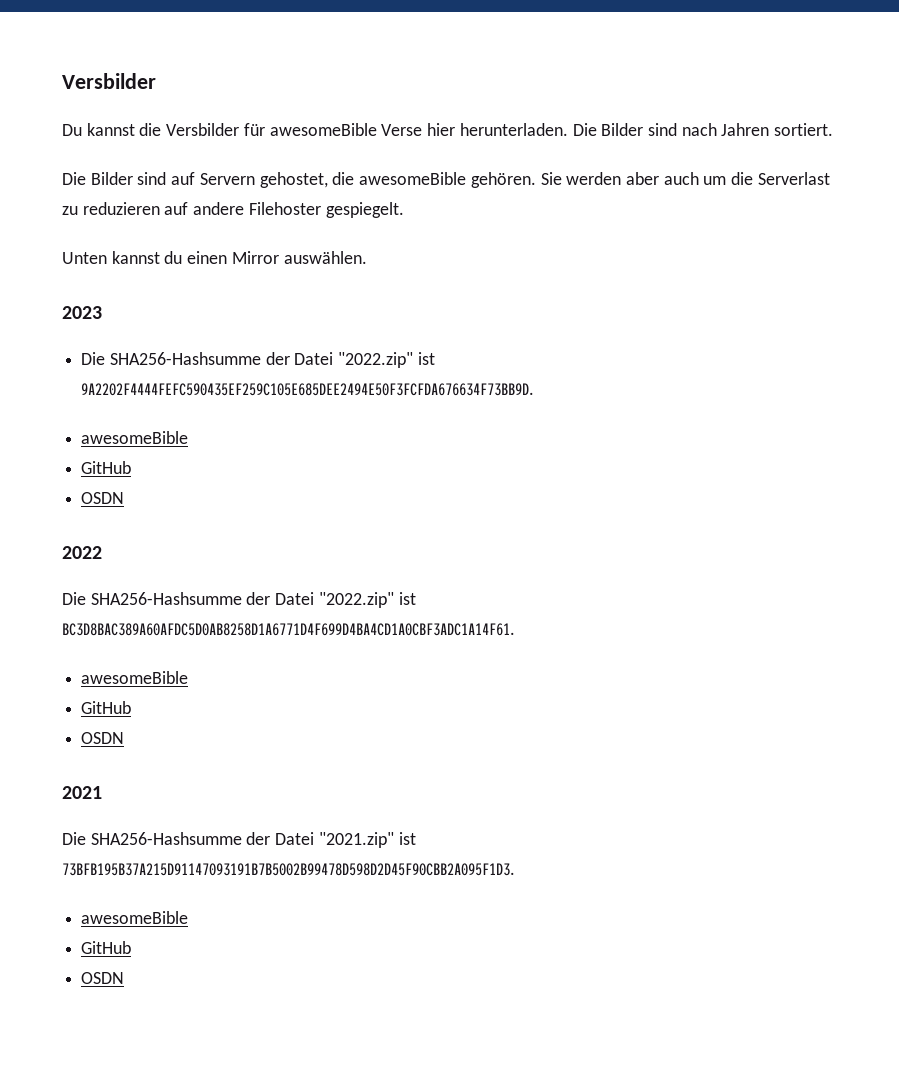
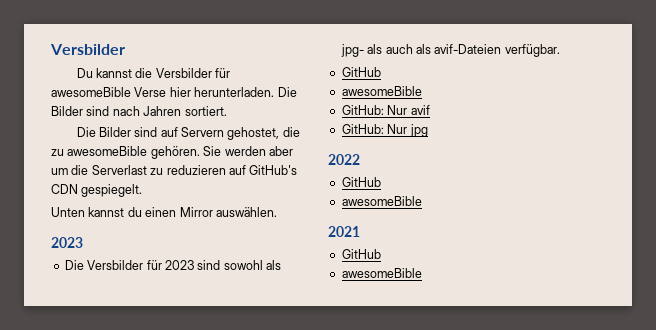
(355, 178) none -> [51,149,64,156] zu
[663,172,699,185] auch -> (293, 151) none
[193,202,321,215] andere Filehoster -> [249,165,298,175] [51,184,78,194] GitHub's CDN
[109,352,435,368] [81,383,535,396] [81,431,189,444] [81,461,132,474] [81,492,125,504] [62,546,102,559] [62,592,416,608] [62,623,515,636] [81,671,189,684] [81,701,132,714] [81,732,125,744] SHA256-Hashsumme der Datei "2022.zip" ist 9A2202F4444FEFC590435EF259C105E685DEE2494E50F3FCFDA676634F73BB9D. // awesomeBible // GitHub // OSDN // 2022 // Die SHA256-Hashsumme der Datei "2022.zip" ist BC3D8BAC389A60AFDC5D0AB8258D1A6771D4F699D4BA4CD1A0CBF3ADC1A14F61. // awesomeBible // GitHub // OSDN -> [87,260,281,270] [340,44,560,57] [341,67,381,77] [341,86,422,96] [341,105,430,115] [341,124,428,137] [328,154,360,165] [341,177,381,187] [341,196,422,206] Versbilder für 2023 sind sowohl als jpg- als auch als avif-Dateien verfügbar. // GitHub // awesomeBible // GitHub: Nur avif // GitHub: Nur jpg // 2022 // GitHub // awesomeBible
[62,832,416,848] [62,863,515,876] [81,911,189,924] [81,941,132,954] [81,972,125,984] // Die SHA256-Hashsumme der Datei "2021.zip" ist 73BFB195B37A215D91147093191B7B5002B99478D598D2D45F90CBB2A095F1D3. // awesomeBible // GitHub // OSDN -> [341,249,381,259] [341,268,422,278] // GitHub // awesomeBible

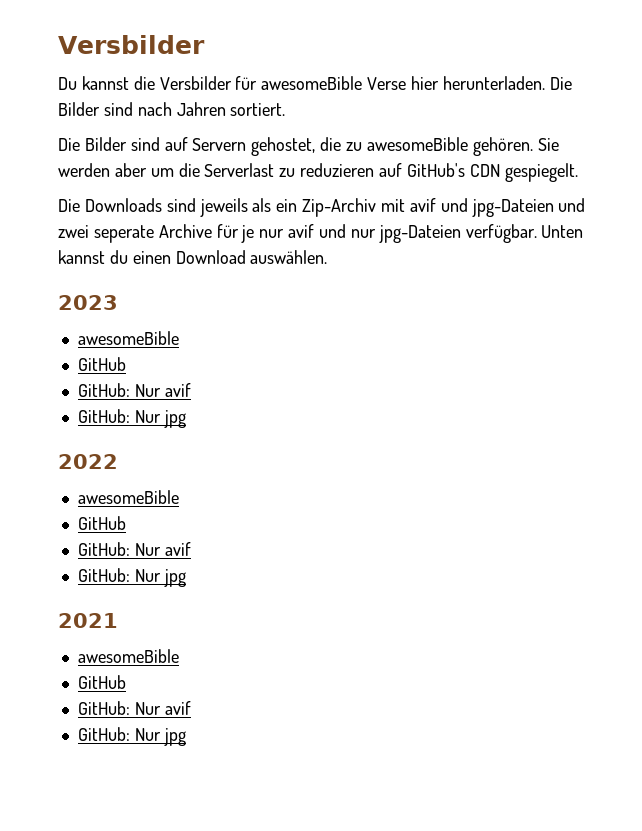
(143, 190) none -> [58,198,586,217] [58,224,537,243] Die Downloads sind jeweils als ein Zip-Archiv mit avif und jpg-Dateien und zwei seperate Archive für je nur avif und nur jpg-Dateien verfügbar.
[179,207,213,217] Mirror -> [175,250,246,264] Download
[64,260,281,270] [340,44,560,57] [341,67,381,77] [341,86,422,96] Die Versbilder für 2023 sind sowohl als jpg- als auch als avif-Dateien verfügbar. // GitHub // awesomeBible -> [77,331,179,345] [77,357,126,371] awesomeBible // GitHub
[341,177,381,187] [341,196,422,206] [328,226,360,237] [341,249,381,259] [341,268,422,278] // GitHub // awesomeBible // 2021 // GitHub // awesomeBible -> [77,490,179,504] [77,516,126,530] [77,542,191,556] [77,568,186,587] [58,613,118,628] [77,649,179,663] [77,675,126,689] [77,701,191,715] [77,727,186,746] // awesomeBible // GitHub // GitHub: Nur avif // GitHub: Nur jpg // 2021 // awesomeBible // GitHub // GitHub: Nur avif // GitHub: Nur jpg

